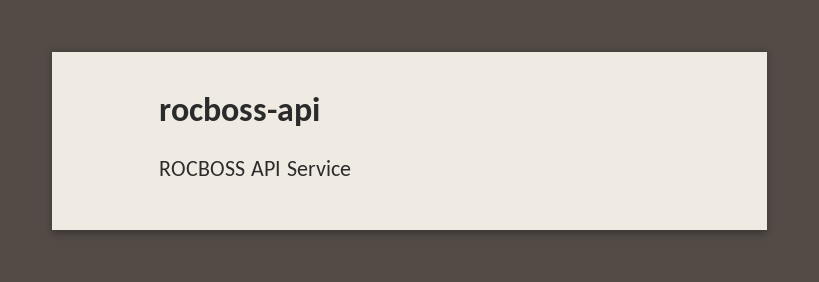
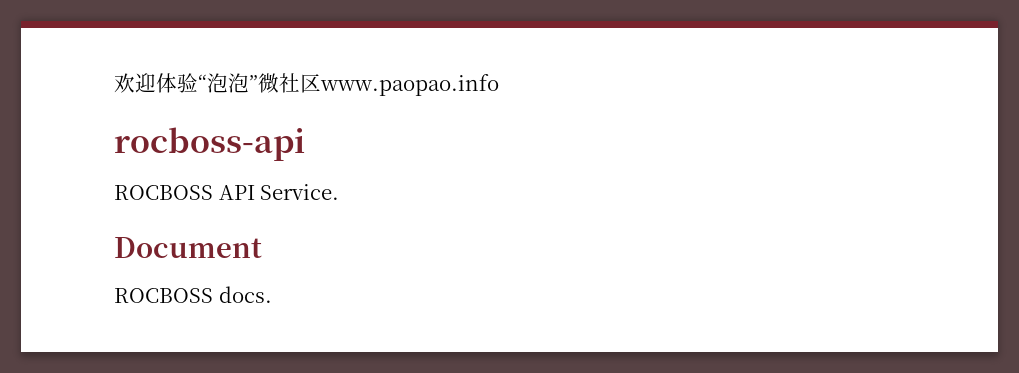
(159, 111) none -> [114,73,499,96] 欢迎体验“泡泡”微社区www.paopao.info //
[286,160,351,176] Service -> [260,184,340,200] [114,237,262,258] [114,286,272,303] Service. // Document // ROCBOSS docs.

